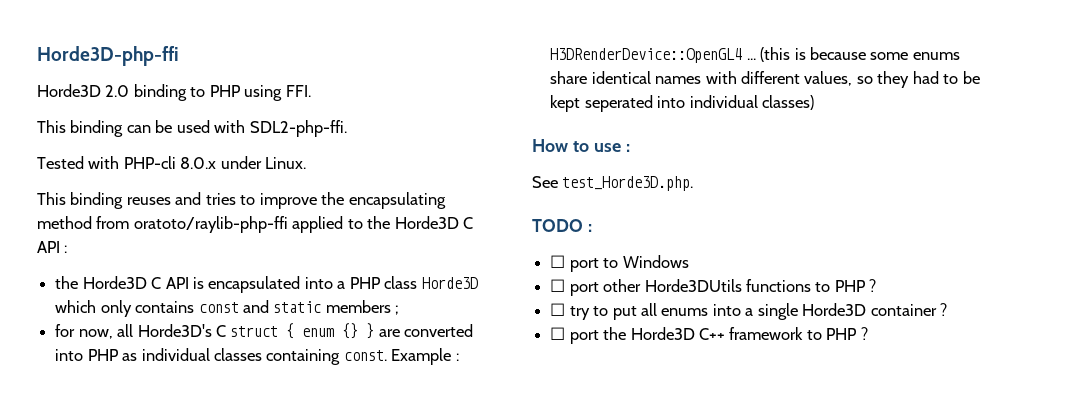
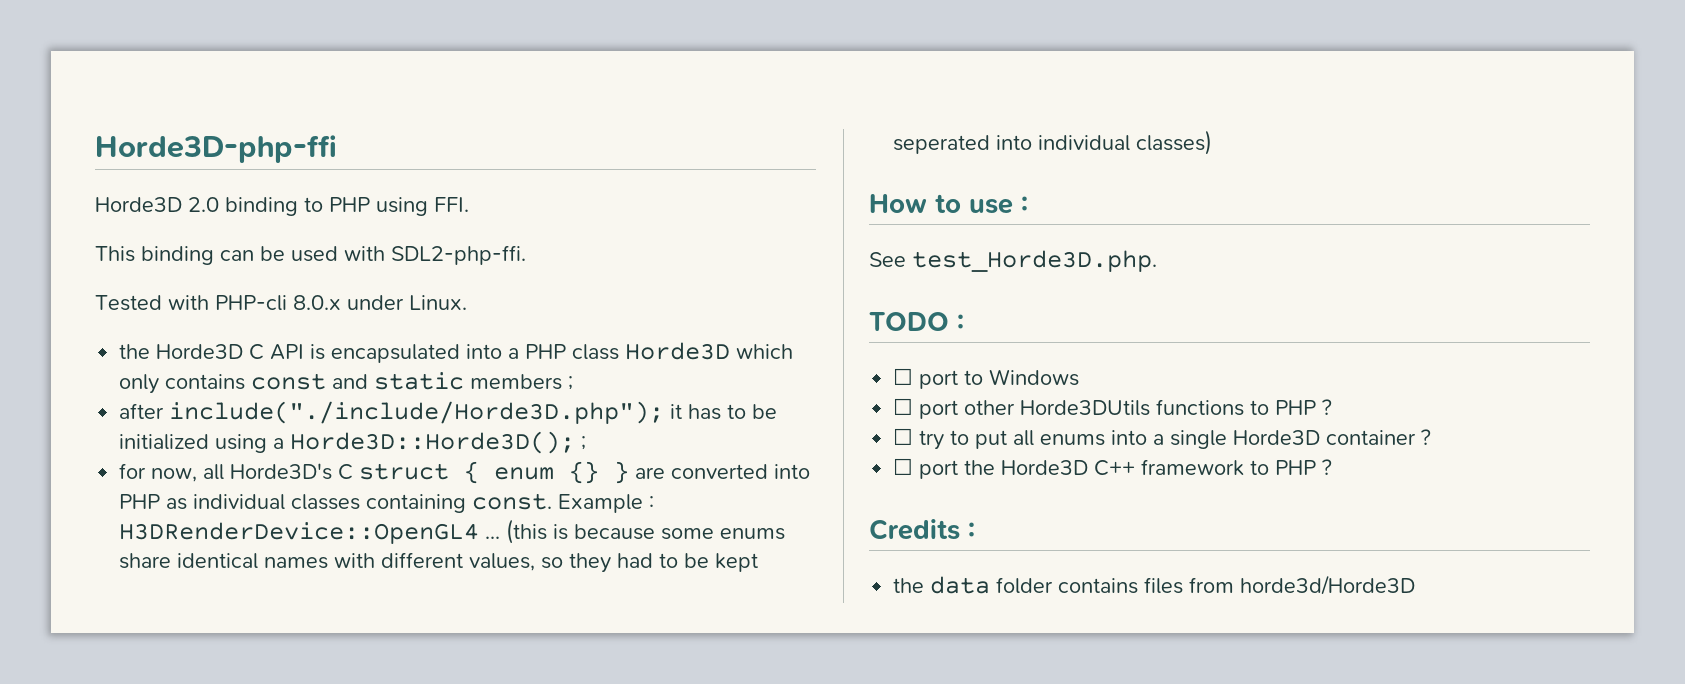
[37,192,446,209] [37,216,474,233] [37,241,68,253] // This binding reuses and tries to improve the encapsulating method from oratoto/raylib-php-ffi applied to the Horde3D C API : -> (467, 302) none
(400, 310) none -> [119,401,778,424] [119,431,587,454] // after include("./include/Horde3D.php"); it has to be initialized using a Horde3D::Horde3D(); ;
(868, 333) none -> [869,519,975,540] [893,575,1416,595] // Credits : // the data folder contains files from horde3d/Horde3D

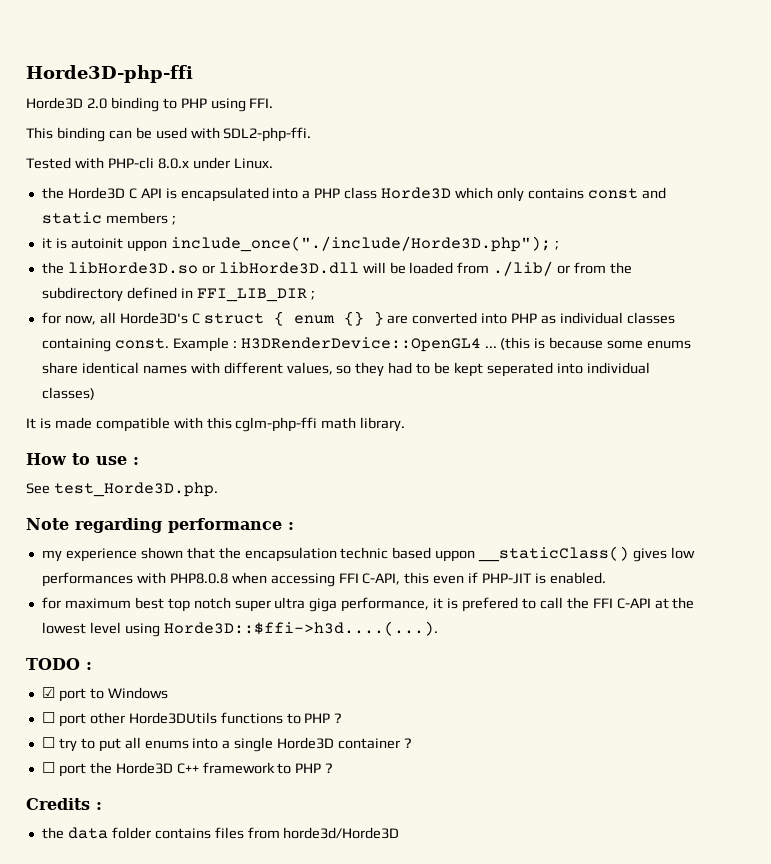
[119,401,778,424] [119,431,576,454] after include("./include/Horde3D.php"); it has to be initialized using a Horde3D::Horde3D(); -> [41,236,559,252] [41,261,633,276] [41,287,307,302] it is autoinit uppon include_once("./include/Horde3D.php"); ; // the libHorde3D.so or libHorde3D.dll will be loaded from ./lib/ or from the subdirectory defined in FFI_LIB_DIR
(1213, 142) none -> [26,417,406,432] // It is made compatible with this cglm-php-ffi math library.
(1157, 261) none -> [26,518,294,533] [41,546,696,562] [41,572,606,587] [41,597,695,612] [41,621,438,637] // Note regarding performance : // my experience shown that the encapsulation technic based uppon __staticClass() gives low performances with PHP8.0.8 when accessing FFI C-API, this even if PHP-JIT is enabled. // for maximum best top notch super ultra giga performance, it is prefered to call the FFI C-API at the lowest level using Horde3D::$ffi->h3d....(...).
[893,368,914,385] ☐ -> [41,687,55,698] ☑

